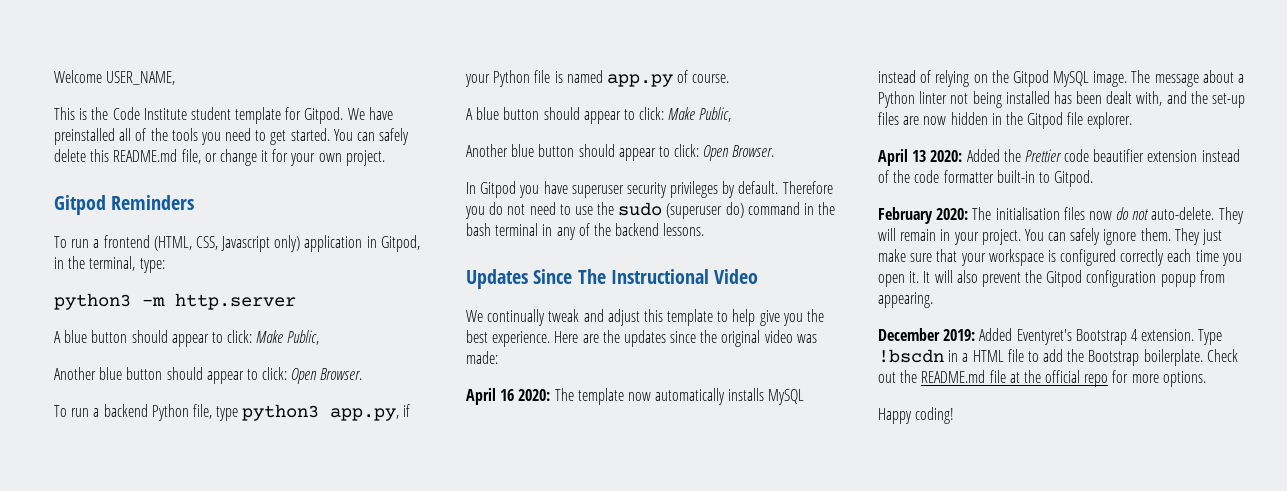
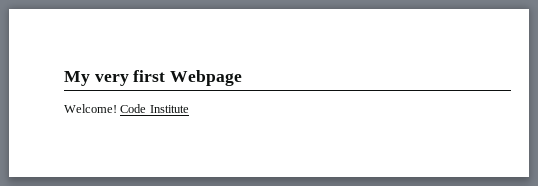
[54,70,176,85] [54,107,393,124] [54,128,410,145] [54,149,385,166] [54,195,195,215] [54,235,420,252] [54,256,165,273] [54,293,296,310] [54,330,320,347] [54,367,363,384] [54,404,411,421] [465,70,730,87] [466,107,732,124] [466,144,775,161] [466,181,833,198] [465,202,836,219] [466,223,705,240] [466,269,759,289] [466,309,825,326] [466,330,817,347] [466,351,498,364] [466,388,805,405] [878,70,1245,87] [878,91,1246,108] [878,112,1133,129] [878,149,1240,166] [878,170,1094,187] [878,207,1244,224] [878,228,1223,245] [878,249,1242,266] [878,270,1225,287] [878,292,933,308] [878,328,1223,345] [878,349,1238,366] [878,370,1206,387] [878,407,955,424] Welcome USER_NAME, // This is the Code Institute student template for Gitpod. We have preinstalled all of the tools you need to get started. You can safely delete this README.md file, or change it for your own project. // Gitpod Reminders // To run a frontend (HTML, CSS, Javascript only) application in Gitpod, in the terminal, type: // python3 -m http.server // A blue button should appear to click: Make Public, // Another blue button should appear to click: Open Browser. // To run a backend Python file, type python3 app.py, if your Python file is named app.py of course. // A blue button should appear to click: Make Public, // Another blue button should appear to click: Open Browser. // In Gitpod you have superuser security privileges by default. Therefore you do not need to use the sudo (superuser do) command in the bash terminal in any of the backend lessons. // Updates Since The Instructional Video // We continually tweak and adjust this template to help give you the best experience. Here are the updates since the original video was made: // April 16 2020: The template now automatically installs MySQL instead of relying on the Gitpod MySQL image. The message about a Python linter not being installed has been dealt with, and the set-up files are now hidden in the Gitpod file explorer. // April 13 2020: Added the Prettier code beautifier extension instead of the code formatter built-in to Gitpod. // February 2020: The initialisation files now do not auto-delete. They will remain in your project. You can safely ignore them. They just make sure that your workspace is configured correctly each time you open it. It will also prevent the Gitpod configuration popup from appearing. // December 2019: Added Eventyret's Bootstrap 4 extension. Type !bscdn in a HTML file to add the Bootstrap boilerplate. Check out the README.md file at the official repo for more options. // Happy coding! -> [64,70,243,86] [64,104,189,113] My very first Webpage // Welcome! Code Institute

